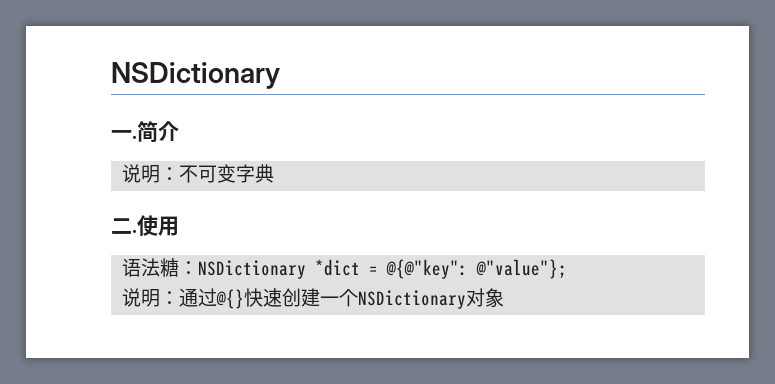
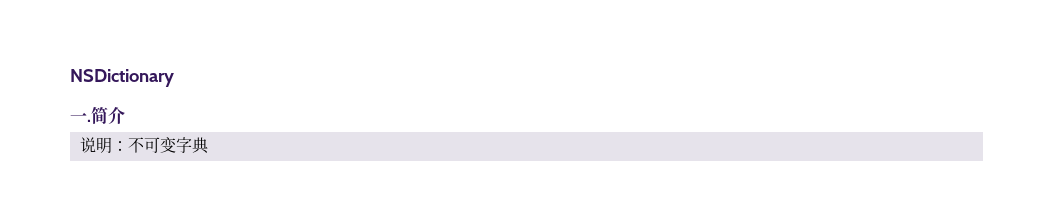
[111,215,179,236] [121,258,567,279] [121,288,504,309] // 二.使用 // 语法糖：NSDictionary *dict = @{@"key": @"value"}; // 说明：通过@{}快速创建一个NSDictionary对象 -> (209, 145) none

